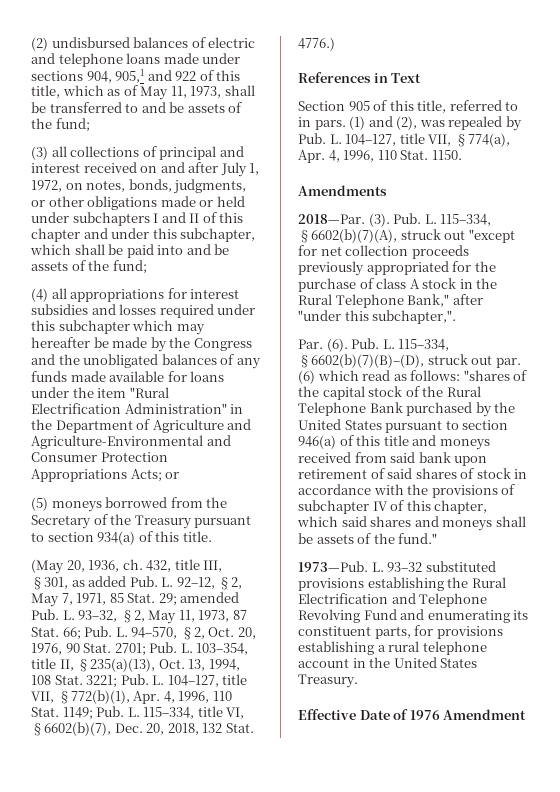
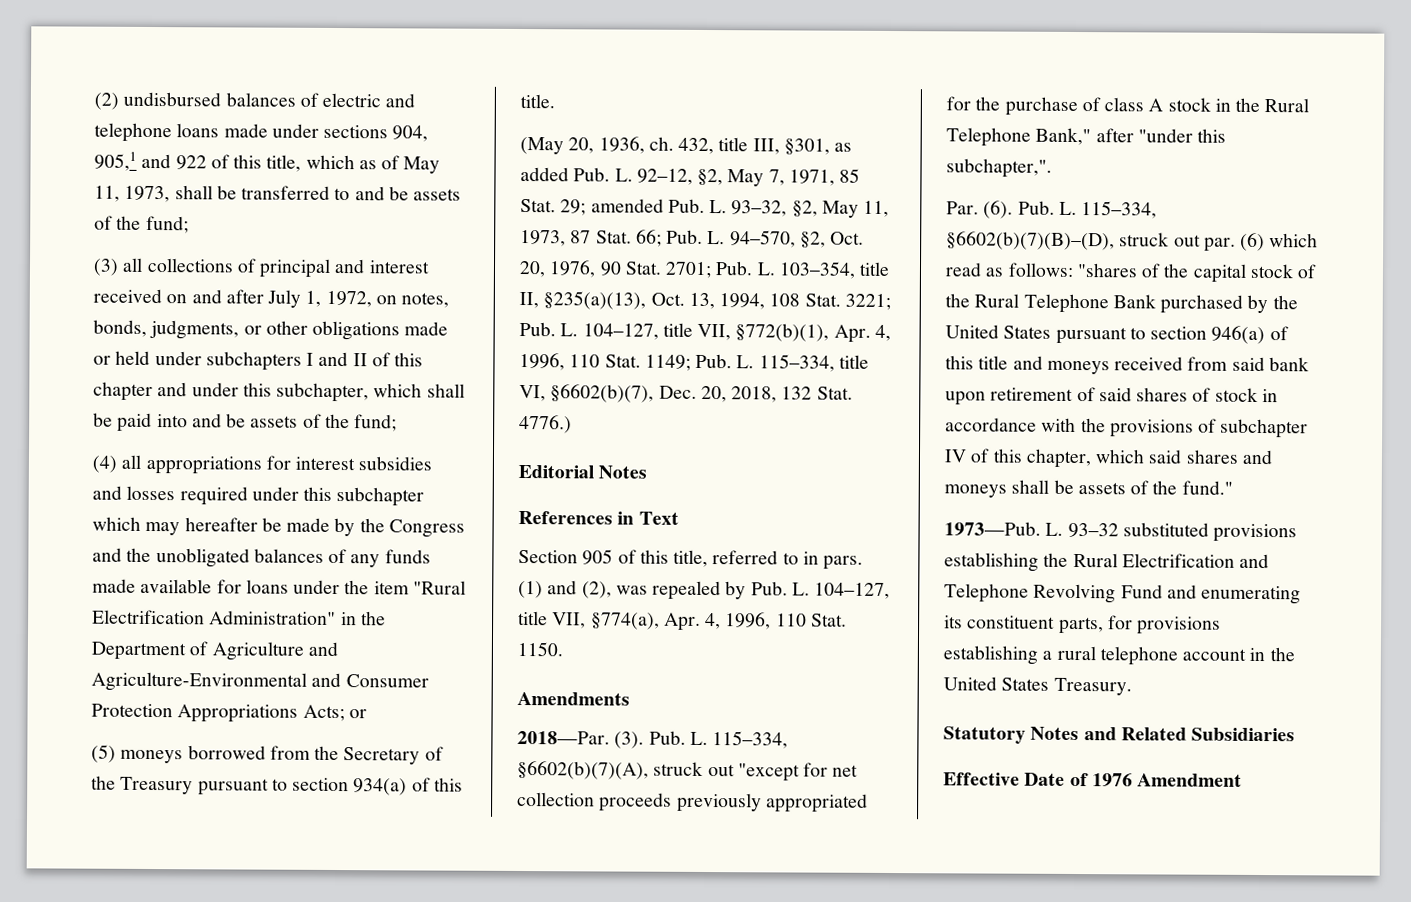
(335, 44) none -> [518,464,648,479] // Editorial Notes
(358, 681) none -> [943,726,1296,744] // Statutory Notes and Related Subsidiaries

